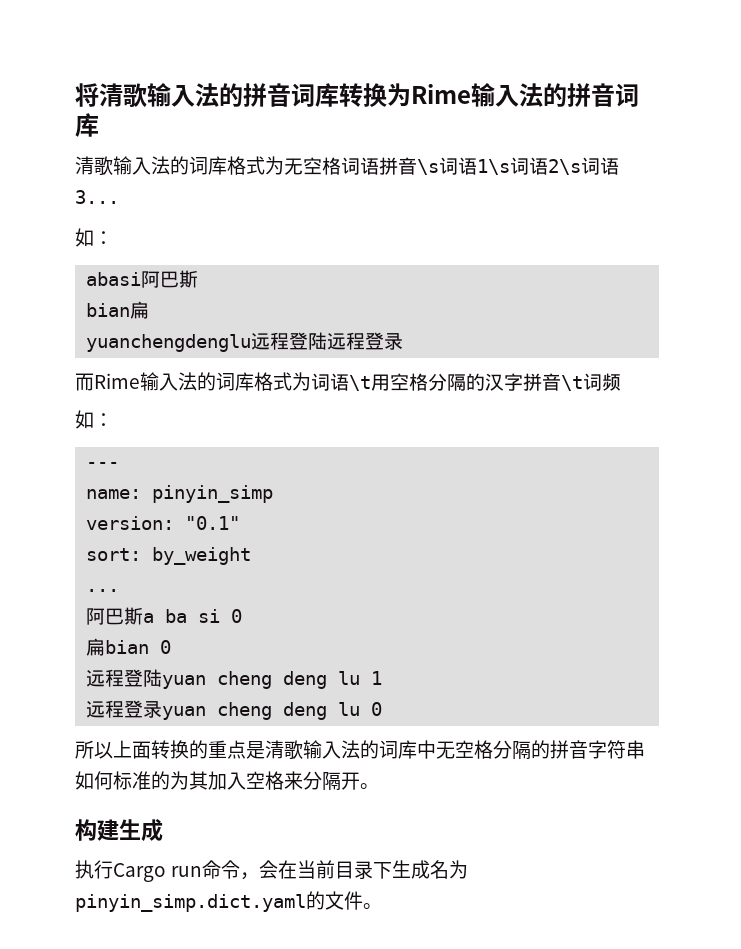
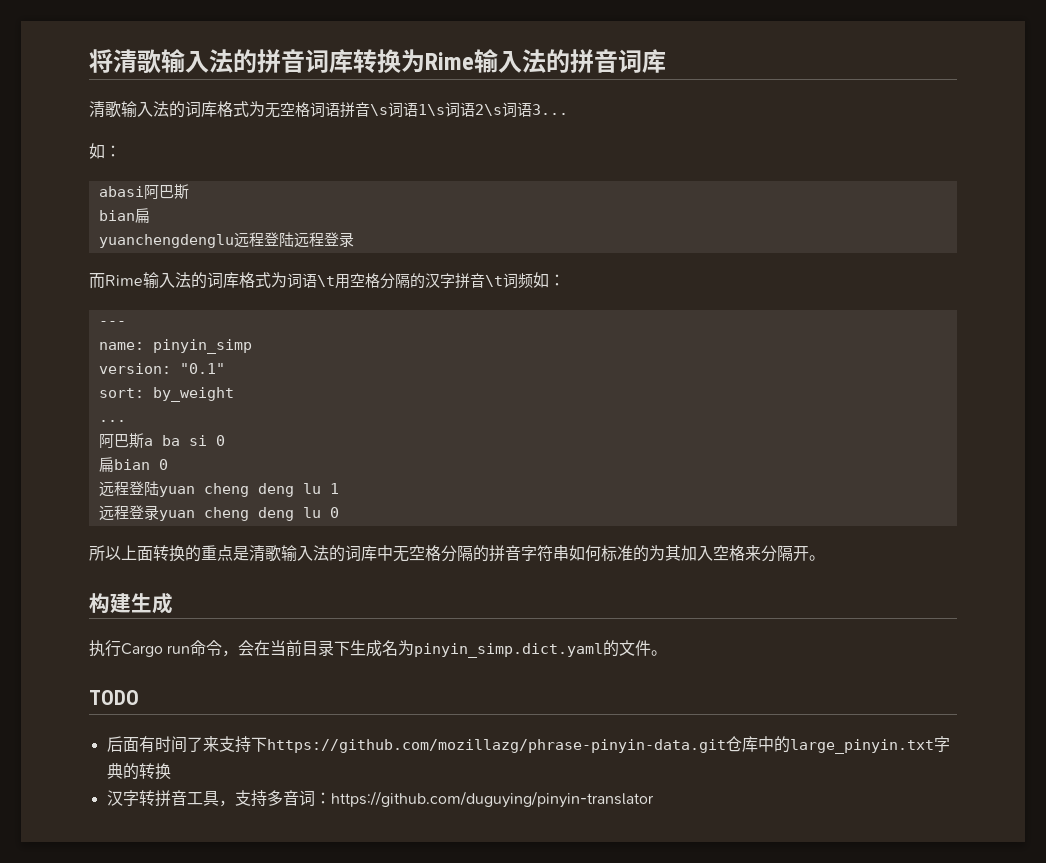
(621, 382) // -> (533, 280) none
(382, 906) none -> [89,690,139,705] [106,736,950,754] [106,763,171,780] [106,790,654,808] // TODO // 后面有时间了来支持下https://github.com/mozillazg/phrase-pinyin-data.git仓库中的large_pinyin.txt字典的转换 // 汉字转拼音工具，支持多音词：https://github.com/duguying/pinyin-translator

